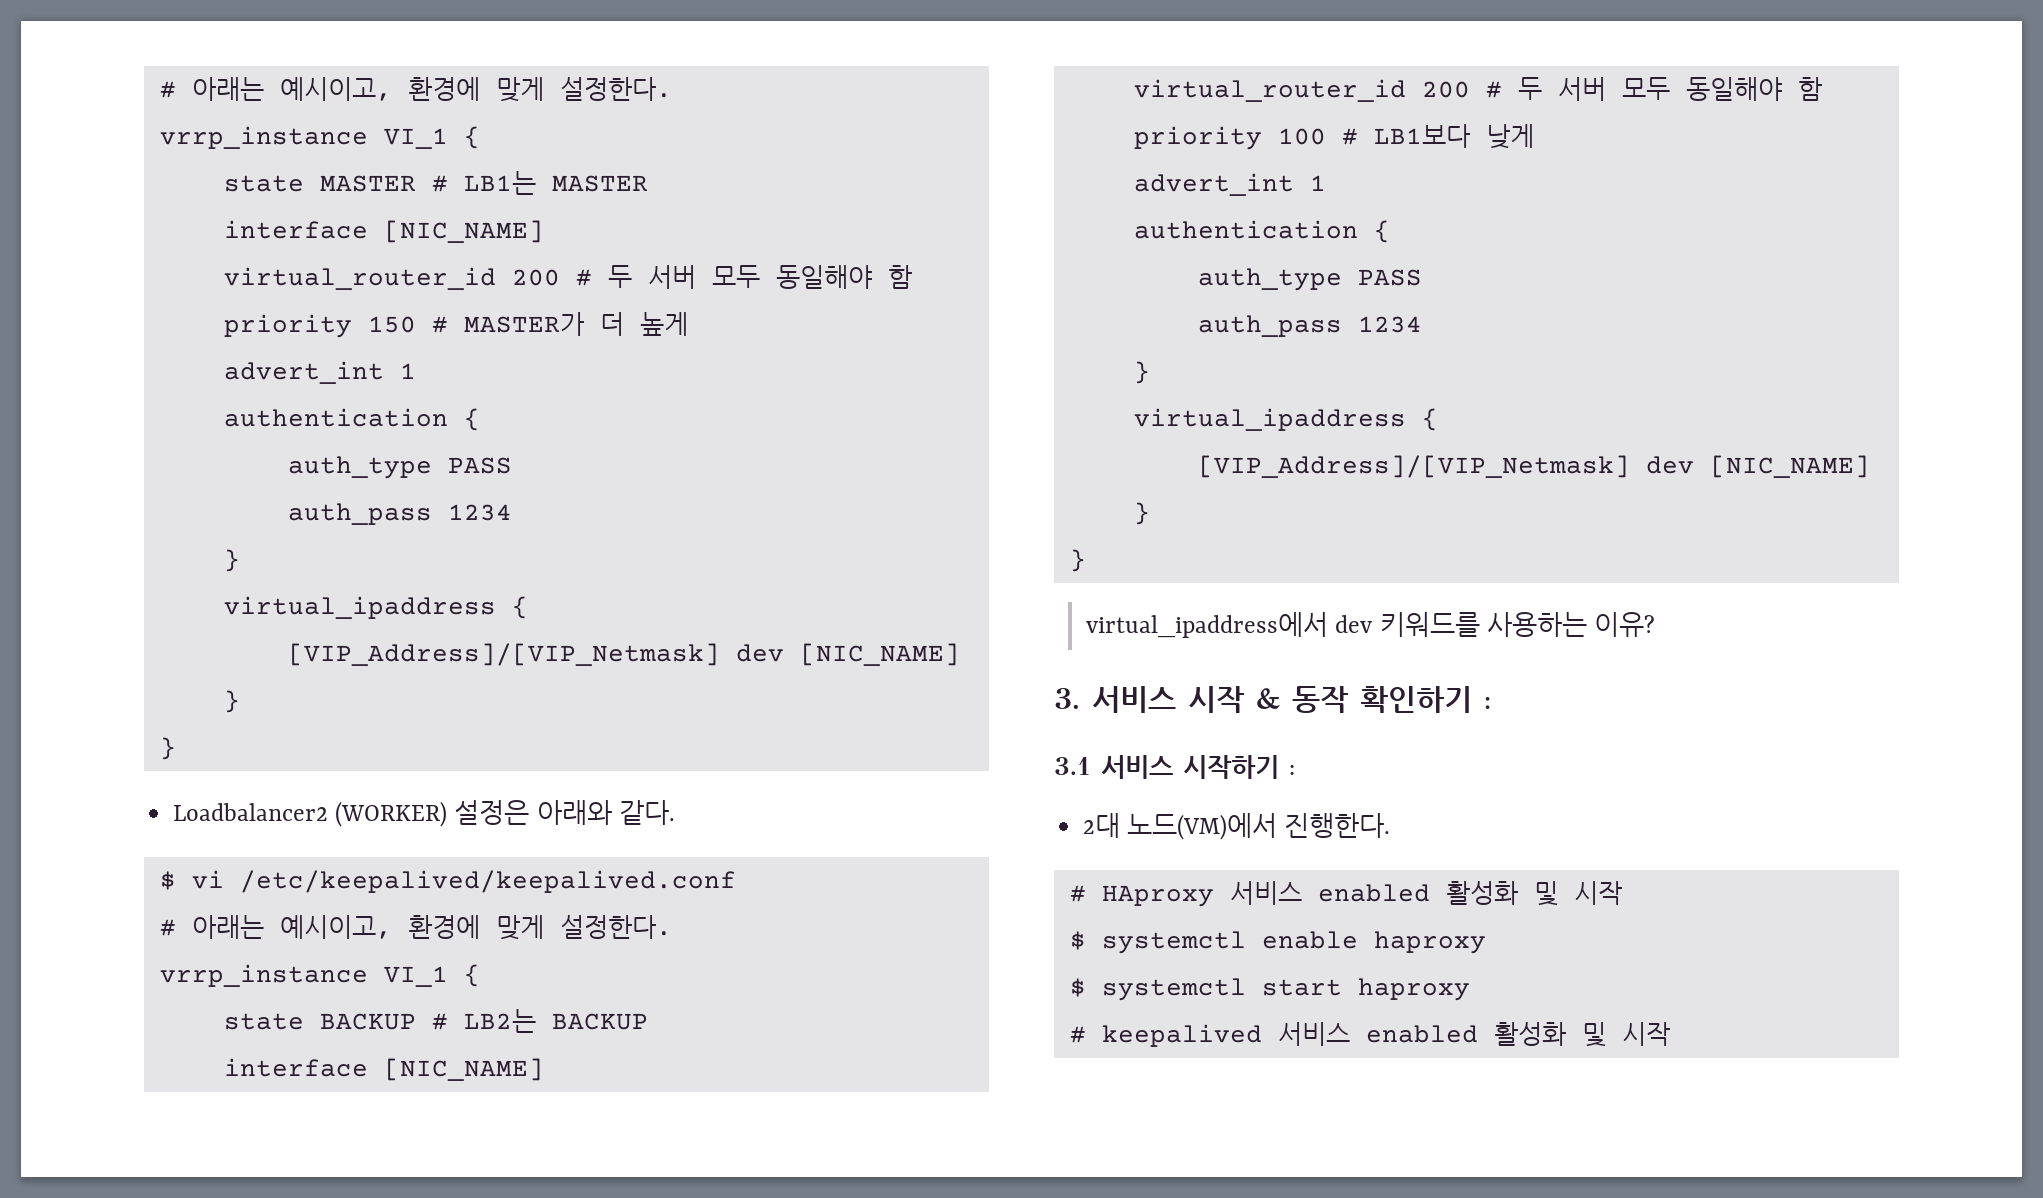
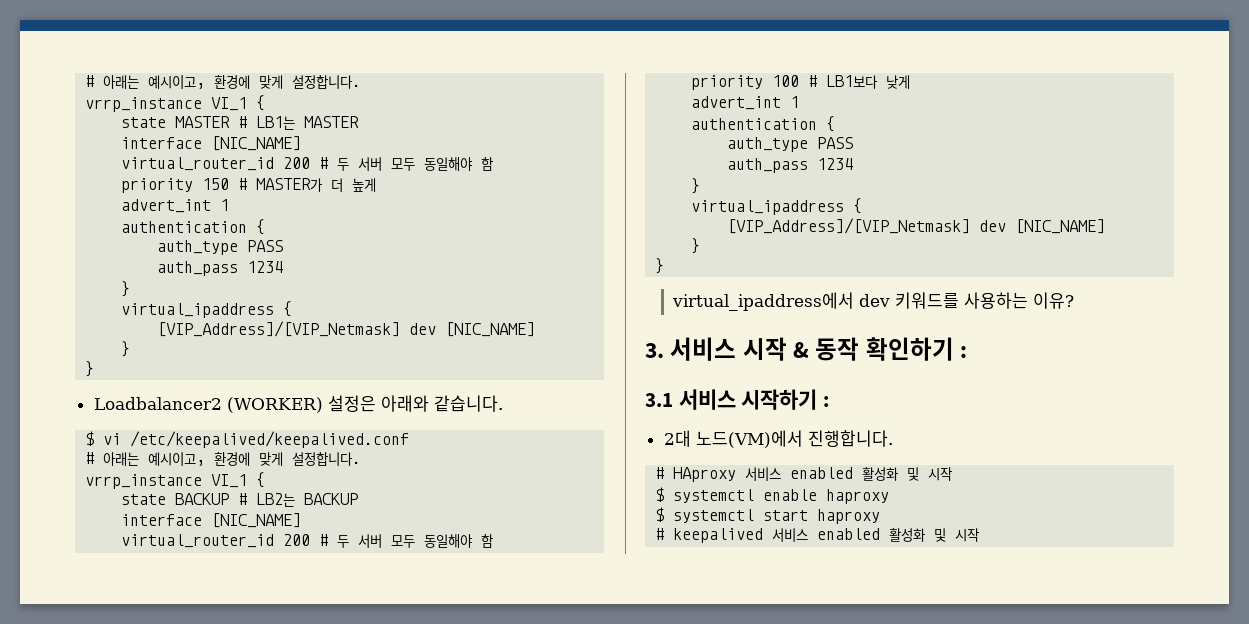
[159,77,672,102] # 아래는 예시이고, 환경에 맞게 설정한다. -> [85,75,362,89] # 아래는 예시이고, 환경에 맞게 설정합니다.
[618,800,675,825] 같다. -> [433,395,503,412] 같습니다.
[559,915,672,939] 설정한다. -> [292,452,362,466] 설정합니다.
[1284,813,1391,838] 진행한다. -> [807,430,893,447] 진행합니다.

